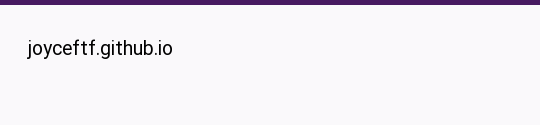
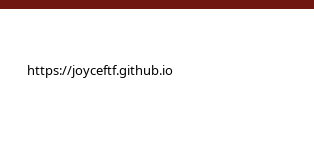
[27,39,173,59] joyceftf.github.io -> [27,65,173,78] https://joyceftf.github.io

